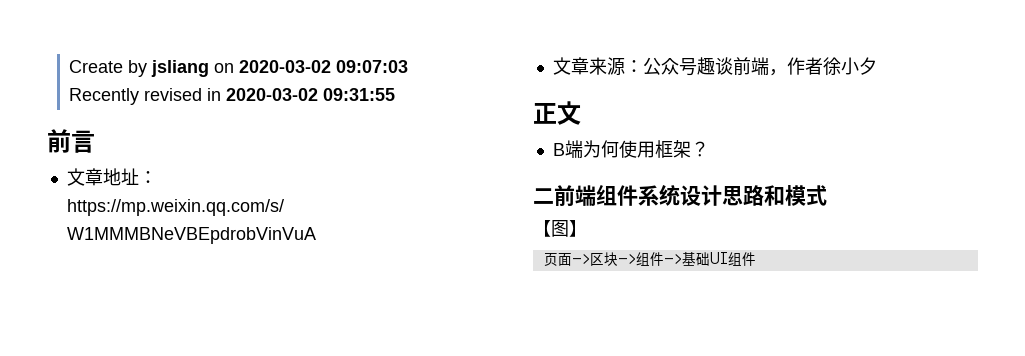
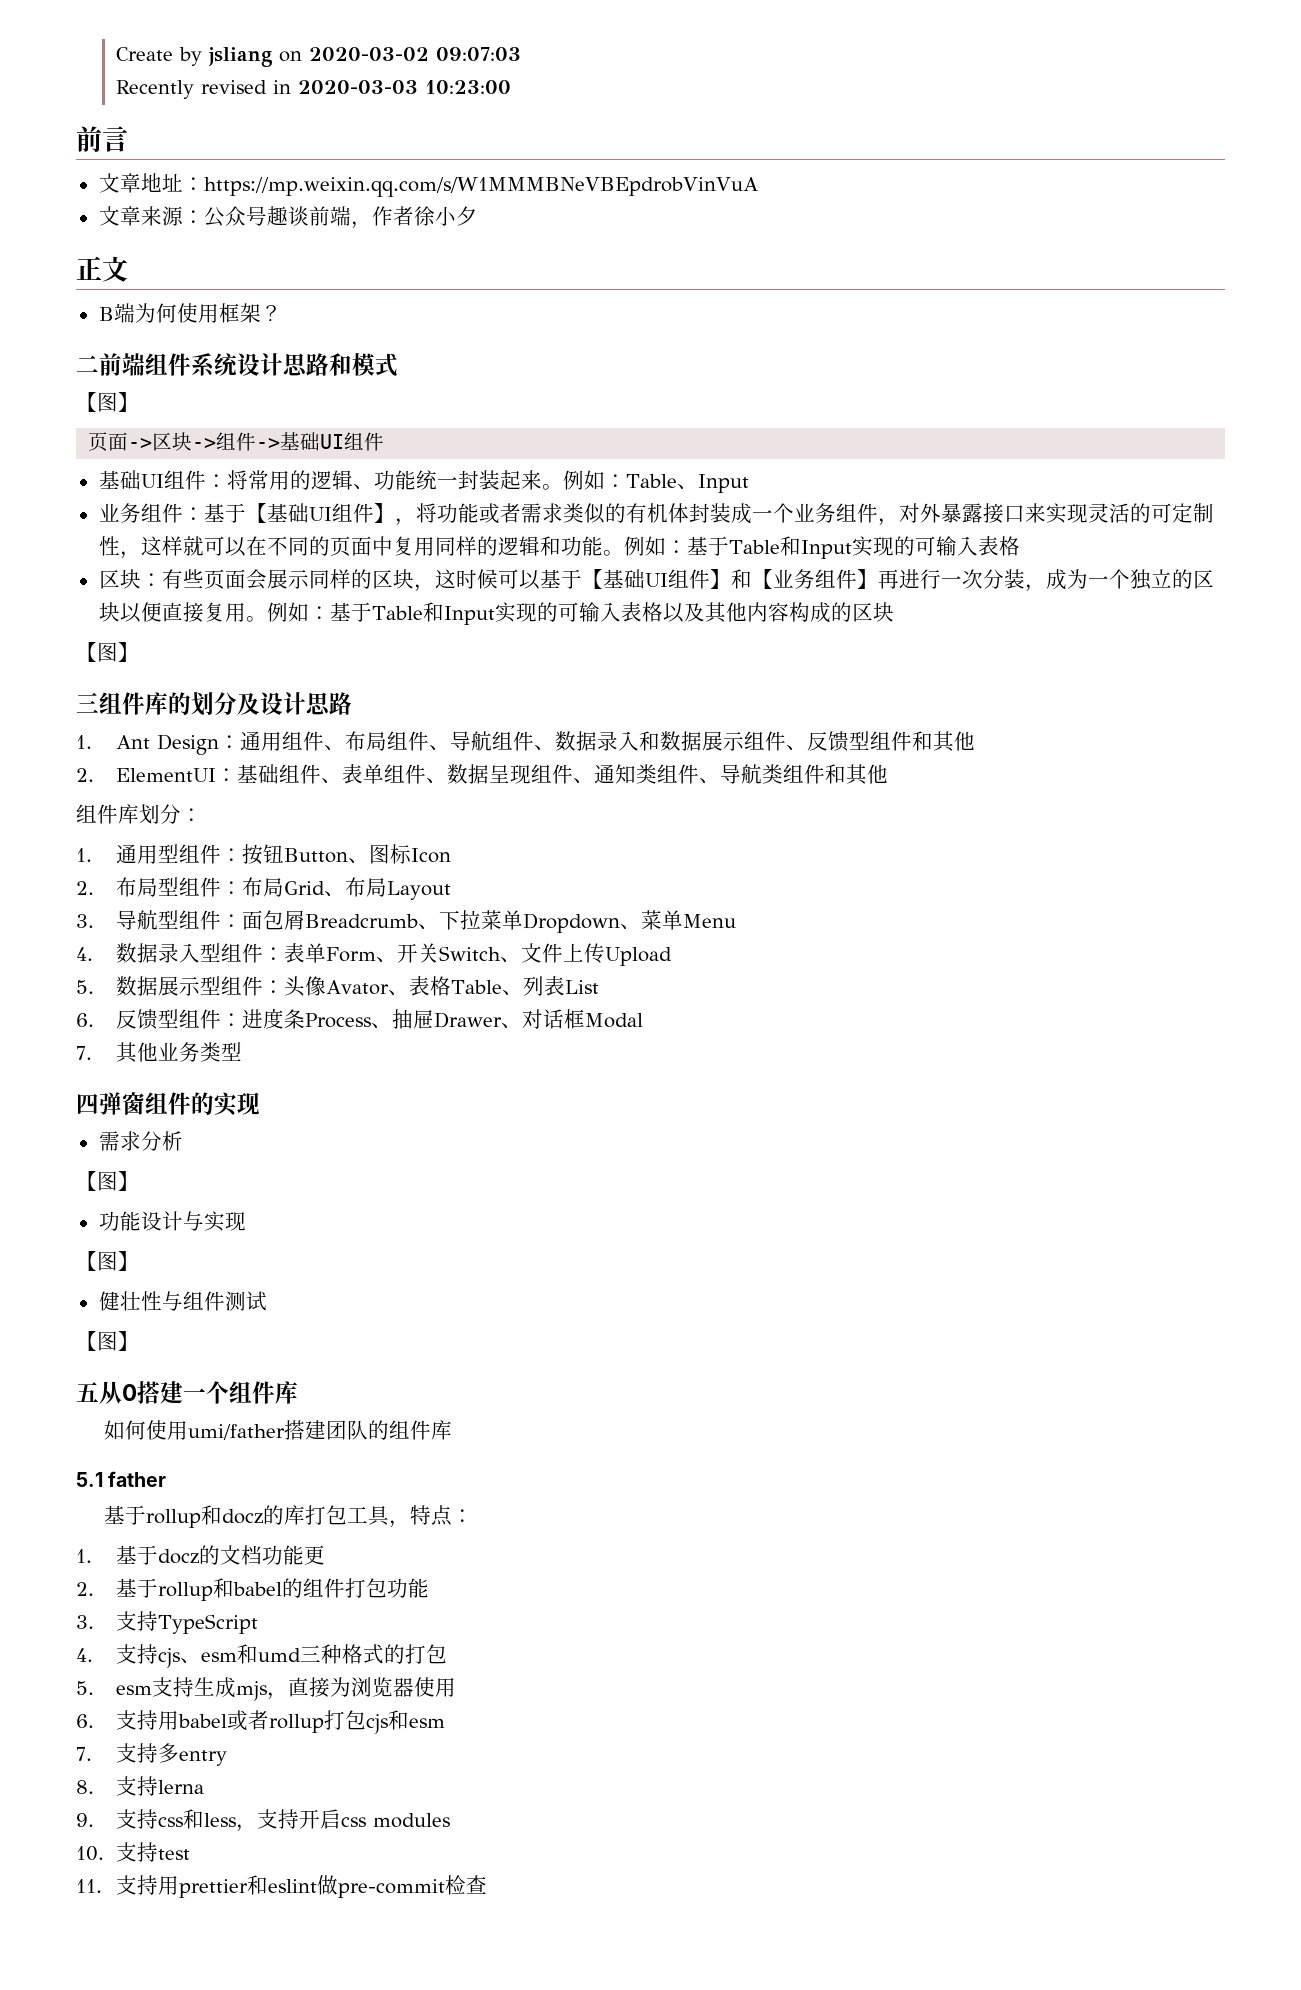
[226,88,396,101] 2020-03-02 09:31:55 -> [297,80,511,94] 2020-03-03 10:23:00
(756, 259) none -> [98,470,749,493] [98,503,1214,526] [98,536,1020,559] [98,569,1214,592] [98,602,894,625] [76,642,139,662] [76,692,352,716] [76,731,975,755] [76,764,888,785] [76,804,202,824] [76,844,451,865] [76,877,451,900] [76,910,736,933] [76,943,672,966] [76,976,599,997] [76,1008,643,1030] [76,1042,242,1063] [76,1092,260,1116] [98,1131,183,1151] [76,1171,139,1191] [98,1211,246,1232] [76,1251,139,1271] [98,1291,267,1311] [76,1331,139,1351] [76,1381,298,1404] [104,1420,453,1440] [76,1471,167,1487] [104,1505,474,1528] [76,1545,325,1565] [76,1578,429,1601] [76,1611,258,1634] [76,1644,447,1668] [76,1677,456,1701] [76,1710,445,1734] [76,1743,227,1766] [76,1776,204,1796] [76,1809,450,1832] [76,1842,190,1862] [76,1875,487,1898] // 基础UI组件：将常用的逻辑、功能统一封装起来。例如：Table、Input // 业务组件：基于【基础UI组件】，将功能或者需求类似的有机体封装成一个业务组件，对外暴露接口来实现灵活的可定制性，这样就可以在不同的页面中复用同样的逻辑和功能。例如：基于Table和Input实现的可输入表格 // 区块：有些页面会展示同样的区块，这时候可以基于【基础UI组件】和【业务组件】再进行一次分装，成为一个独立的区块以便直接复用。例如：基于Table和Input实现的可输入表格以及其他内容构成的区块 // 【图】 // 三组件库的划分及设计思路 // 1. Ant Design：通用组件、布局组件、导航组件、数据录入和数据展示组件、反馈型组件和其他 // 2. ElementUI：基础组件、表单组件、数据呈现组件、通知类组件、导航类组件和其他 // 组件库划分： // 1.通用型组件：按钮Button、图标Icon // 2.布局型组件：布局Grid、布局Layout // 3.导航型组件：面包屑Breadcrumb、下拉菜单Dropdown、菜单Menu // 4.数据录入型组件：表单Form、开关Switch、文件上传Upload // 5.数据展示型组件：头像Avator、表格Table、列表List // 6.反馈型组件：进度条Process、抽屉Drawer、对话框Modal // 7.其他业务类型 // 四弹窗组件的实现 // 需求分析 // 【图】 // 功能设计与实现 // 【图】 // 健壮性与组件测试 // 【图】 // 五从0搭建一个组件库 // 如何使用umi/father搭建团队的组件库 // 5.1 father // 基于rollup和docz的库打包工具，特点： // 1.基于docz的文档功能更 // 2.基于rollup和babel的组件打包功能 // 3.支持TypeScript // 4.支持cjs、esm和umd三种格式的打包 // 5. esm支持生成mjs，直接为浏览器使用 // 6.支持用babel或者rollup打包cjs和esm // 7.支持多entry // 8.支持lerna // 9.支持css和less，支持开启css modules // 10.支持test // 11.支持用prettier和eslint做pre-commit检查

